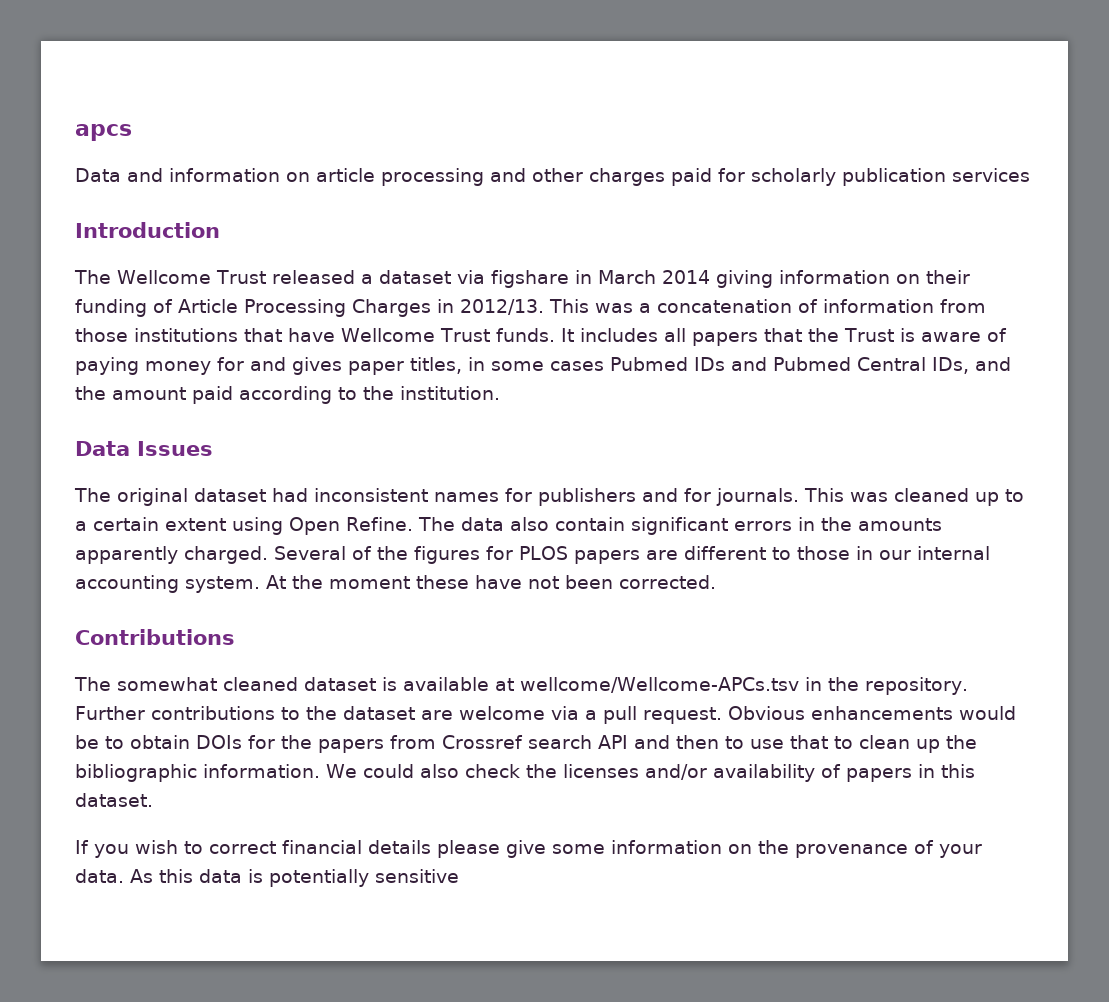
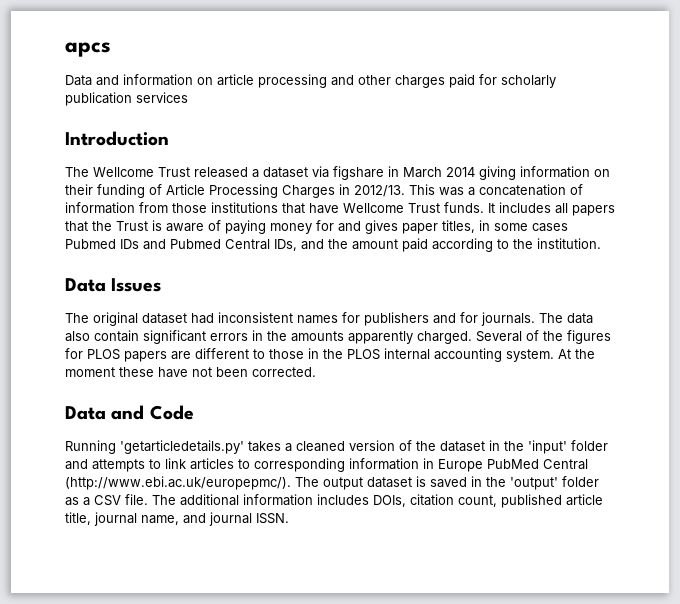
[804,488,1024,506] [75,517,413,535] This was cleaned up to a certain extent using Open Refine. -> (535, 319) none
[878,550,911,560] our -> [323,349,380,360] the PLOS
[75,629,235,645] [74,677,968,695] [75,706,1016,724] [75,735,977,753] [75,764,975,782] [75,793,153,807] [75,840,982,858] [75,869,459,887] Contributions // The somewhat cleaned dataset is available at wellcome/Wellcome-APCs.tsv in the repository. Further contributions to the dataset are welcome via a pull request. Obvious enhancements would be to obtain DOIs for the papers from Crossref search API and then to use that to clean up the bibliographic information. We could also check the licenses and/or availability of papers in this dataset. // If you wish to correct financial details please give some information on the provenance of your data. As this data is potentially sensitive -> [65,405,194,420] [65,440,608,454] [65,458,588,472] [65,476,599,490] [65,494,603,508] [65,512,289,526] Data and Code // Running 'getarticledetails.py' takes a cleaned version of the dataset in the 'input' folder and attempts to link articles to corresponding information in Europe PubMed Central (http://www.ebi.ac.uk/europepmc/). The output dataset is saved in the 'output' folder as a CSV file. The additional information includes DOIs, citation count, published article title, journal name, and journal ISSN.

